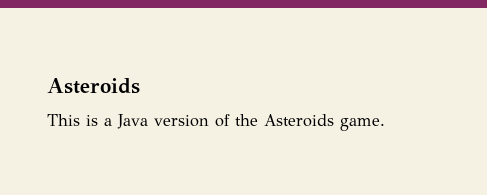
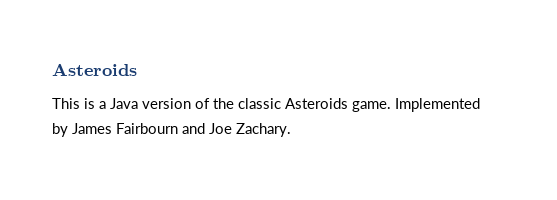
(258, 120) none -> [238,98,281,109] classic
(385, 124) none -> [395,98,480,112] [52,123,291,137] Implemented by James Fairbourn and Joe Zachary.

